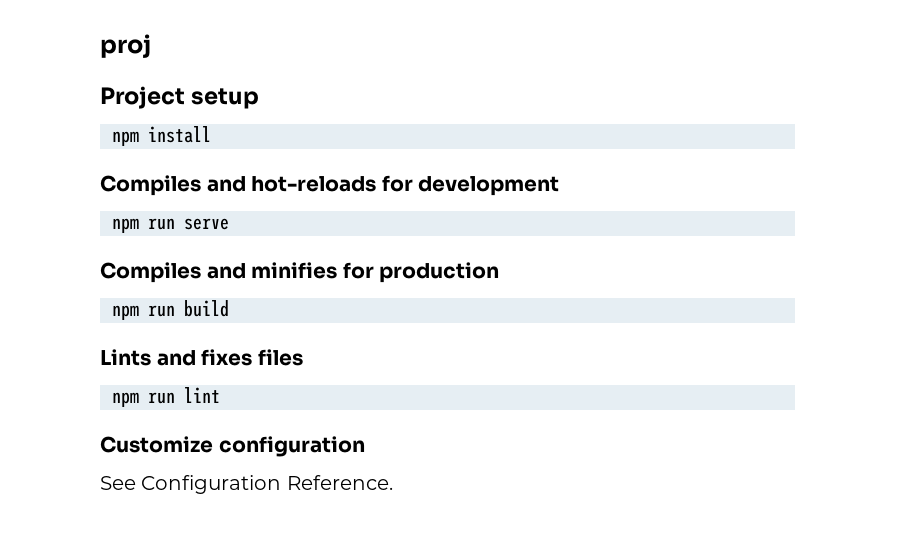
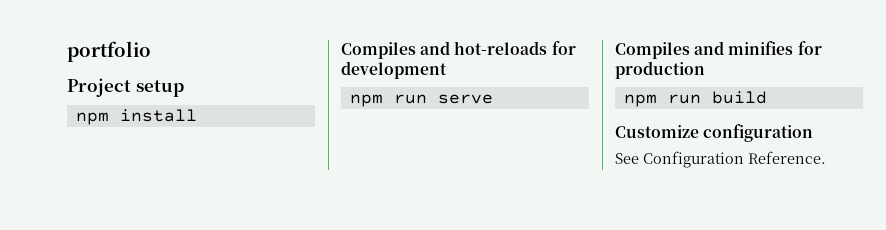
[100,34,151,58] proj -> [67,41,151,62] portfolio
[100,349,303,366] [112,387,220,407] // Lints and fixes files // npm run lint -> (767, 97) none

